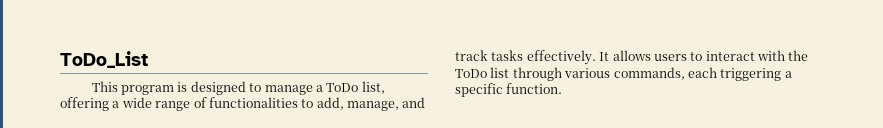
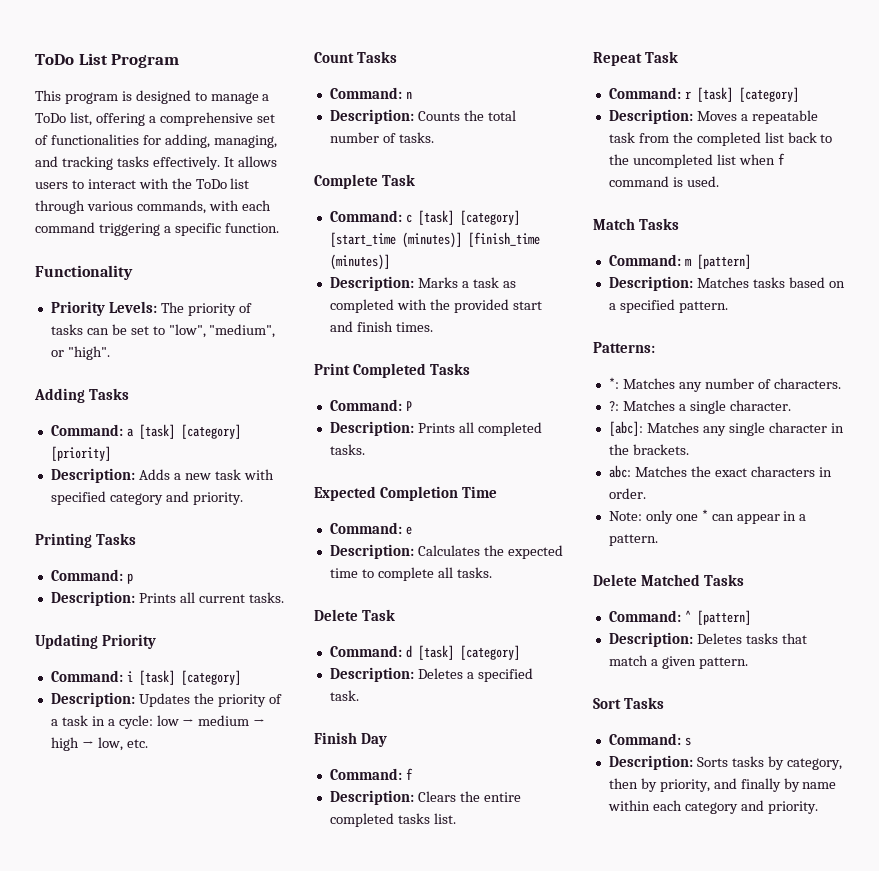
[60,51,148,68] ToDo_List -> [35,53,180,68] ToDo List Program
[121,97,426,111] [455,50,488,61] wide range of functionalities to add, manage, and track -> [159,112,275,126] [35,134,277,148] [35,156,113,170] comprehensive set of functionalities for adding, managing, and tracking
[687,67,717,78] each -> [208,200,271,211] [35,222,95,233] with each command
(563, 88) none -> [35,265,133,280] [50,301,252,316] [50,324,276,338] [50,346,110,360] [34,388,130,403] [50,424,241,439] [50,446,111,461] [50,468,274,483] [50,491,243,505] [35,533,137,548] [50,569,133,584] [50,591,284,606] [35,634,157,649] [50,670,241,685] [50,692,282,707] [50,715,266,729] [50,737,148,751] [314,51,398,63] [329,87,412,99] [329,109,516,124] [329,132,434,143] [314,174,416,189] [329,210,520,225] [329,232,540,248] [329,254,390,270] [329,276,516,291] [329,299,542,313] [329,321,433,332] [314,363,471,378] [329,399,412,411] [329,421,542,436] [329,444,365,455] [314,486,498,501] [329,522,412,535] [329,544,563,559] [329,567,492,581] [314,609,396,621] [329,645,520,660] [329,667,533,682] [329,690,359,701] [314,732,388,747] [329,768,413,780] [329,790,521,805] [329,813,456,827] [593,51,679,66] [608,87,799,102] [608,109,818,124] [608,132,833,146] [608,153,785,168] [608,176,719,187] [593,218,680,230] [608,254,751,269] [608,276,845,291] [608,299,728,313] [593,342,655,353] [608,377,841,392] [608,400,791,414] [608,421,844,436] [608,444,689,455] [608,465,832,478] [608,488,646,499] [608,509,807,524] [608,534,658,546] [593,574,745,586] [608,610,751,625] [608,632,807,647] [608,655,748,669] [593,697,665,709] [608,733,691,746] [608,755,842,770] [608,778,837,792] [607,800,818,814] // Functionality // Priority Levels: The priority of tasks can be set to "low", "medium", or "high". // Adding Tasks // Command: a [task] [category] [priority] // Description: Adds a new task with specified category and priority. // Printing Tasks // Command: p // Description: Prints all current tasks. // Updating Priority // Command: i [task] [category] // Description: Updates the priority of a task in a cycle: low → medium → high → low, etc. // Count Tasks // Command: n // Description: Counts the total number of tasks. // Complete Task // Command: c [task] [category] [start_time (minutes)] [finish_time (minutes)] // Description: Marks a task as completed with the provided start and finish times. // Print Completed Tasks // Command: P // Description: Prints all completed tasks. // Expected Completion Time // Command: e // Description: Calculates the expected time to complete all tasks. // Delete Task // Command: d [task] [category] // Description: Deletes a specified task. // Finish Day // Command: f // Description: Clears the entire completed tasks list. // Repeat Task // Command: r [task] [category] // Description: Moves a repeatable task from the completed list back to the uncompleted list when f command is used. // Match Tasks // Command: m [pattern] // Description: Matches tasks based on a specified pattern. // Patterns: // *: Matches any number of characters. // ?: Matches a single character. // [abc]: Matches any single character in the brackets. // abc: Matches the exact characters in order. // Note: only one * can appear in a pattern. // Delete Matched Tasks // Command: ^ [pattern] // Description: Deletes tasks that match a given pattern. // Sort Tasks // Command: s // Description: Sorts tasks by category, then by priority, and finally by name within each category and priority.

